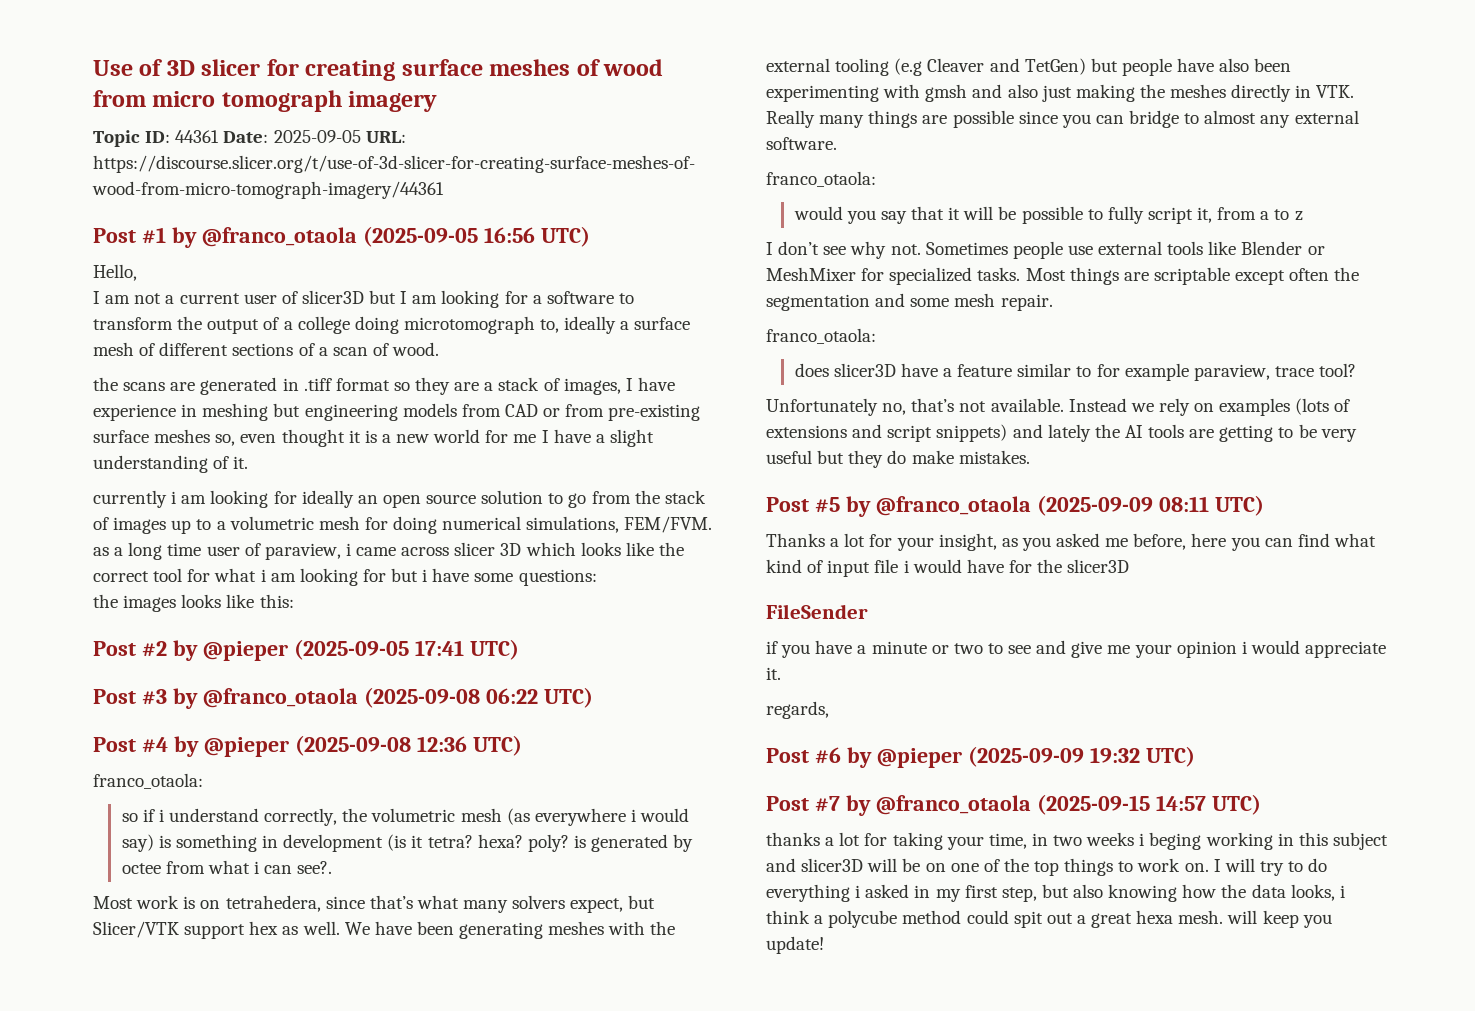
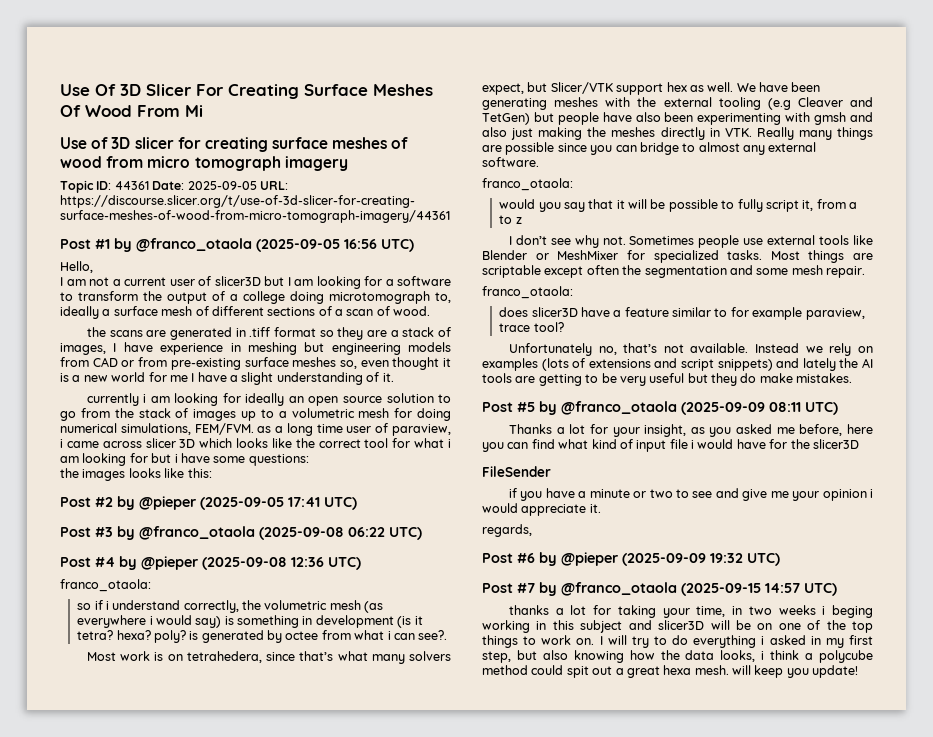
[93,60,133,76] Use -> [60,84,433,99] [60,105,203,117] [60,137,87,149] Use Of 3D Slicer For Creating Surface Meshes Of Wood From Mi // Use

